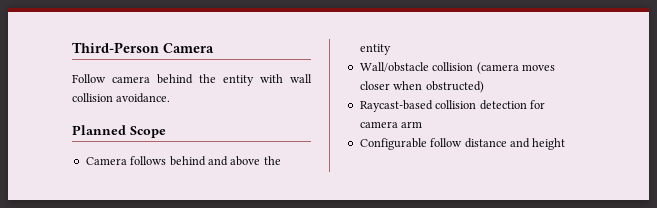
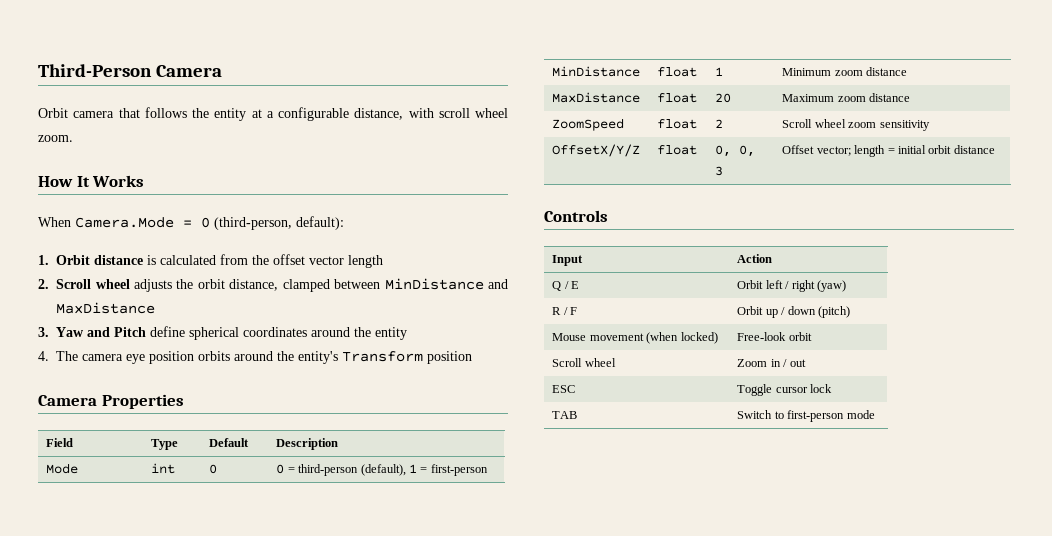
[72,74,312,86] [72,93,171,103] [72,125,166,138] [85,156,281,166] [359,44,391,55] [359,62,555,74] [359,81,484,93] [359,100,545,112] [359,121,423,128] [359,138,566,150] Follow camera behind the entity with wall collision avoidance. // Planned Scope // Camera follows behind and above the entity // Wall/obstacle collision (camera moves closer when obstructed) // Raycast-based collision detection for camera arm // Configurable follow distance and height -> [38,107,508,121] [38,135,73,142] [38,175,145,187] [38,216,344,230] [38,254,384,268] [38,278,509,292] [56,302,156,314] [38,326,408,340] [38,351,473,364] [38,394,184,409] [46,438,74,447] [151,439,179,450] [209,438,250,447] [276,438,339,450] [46,463,79,474] [151,463,176,474] [209,464,218,474] [276,464,488,476] [552,66,641,77] [657,67,698,77] [715,67,724,76] [782,67,908,76] [552,92,641,103] [657,93,698,103] [715,93,732,103] [782,93,911,102] [552,118,625,131] [657,119,698,129] [715,119,724,128] [782,119,930,131] [552,144,641,157] [657,145,698,155] [715,145,756,157] [715,166,724,176] [782,145,995,157] [544,210,608,222] [552,255,584,266] [737,254,773,263] [552,281,580,291] [737,280,846,292] [552,307,578,315] [737,306,850,318] [552,332,718,344] [737,332,812,341] [552,358,616,367] [737,359,806,367] [552,385,576,393] [737,384,833,396] [552,411,578,419] [737,410,875,422] Orbit camera that follows the entity at a configurable distance, with scroll wheel zoom. // How It Works // When Camera.Mode = 0 (third-person, default): // 1. Orbit distance is calculated from the offset vector length // 2. Scroll wheel adjusts the orbit distance, clamped between MinDistance and MaxDistance // 3. Yaw and Pitch define spherical coordinates around the entity // 4. The camera eye position orbits around the entity's Transform position // Camera Properties // Field | Type | Default | Description // Mode | int | 0 | 0 = third-person (default), 1 = first-person // MinDistance | float | 1 | Minimum zoom distance // MaxDistance | float | 20 | Maximum zoom distance // ZoomSpeed | float | 2 | Scroll wheel zoom sensitivity // OffsetX/Y/Z | float | 0, 0, 3 | Offset vector; length = initial orbit distance // Controls // Input | Action // Q / E | Orbit left / right (yaw) // R / F | Orbit up / down (pitch) // Mouse movement (when locked) | Free-look orbit // Scroll wheel | Zoom in / out // ESC | Toggle cursor lock // TAB | Switch to first-person mode

